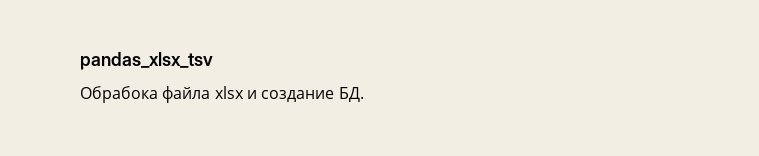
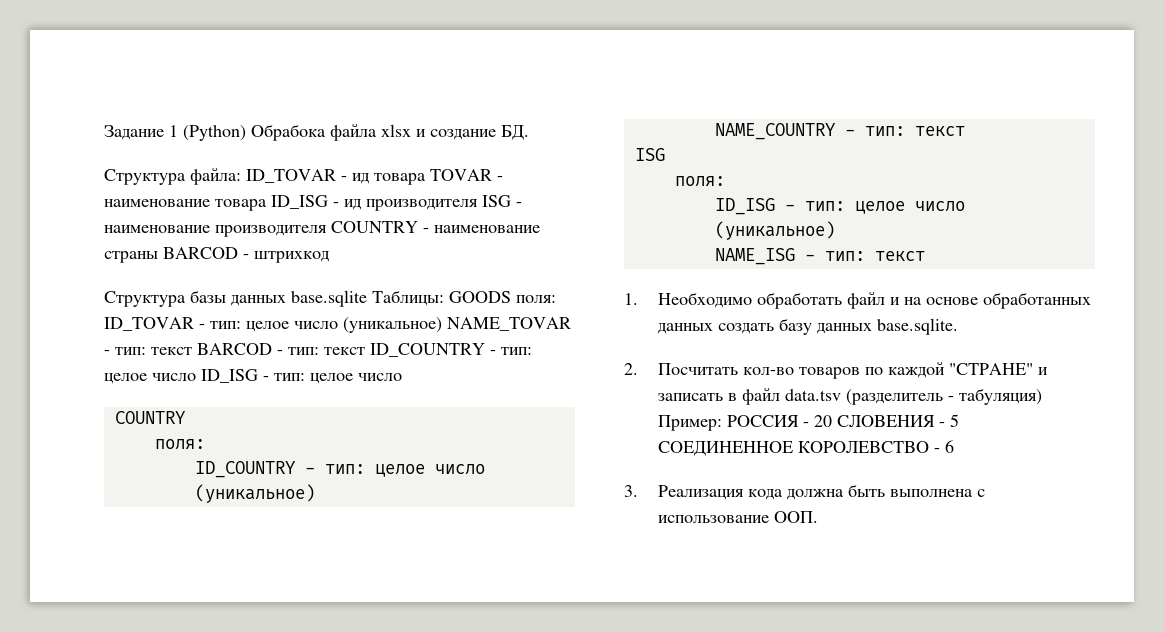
[80,52,213,70] pandas_xlsx_tsv // -> [104,125,246,141] Задание 1 (Python)
(364, 94) none -> [104,168,503,185] [104,195,522,211] [104,221,540,237] [104,247,329,263] [104,290,556,307] [104,317,571,333] [104,343,532,357] [104,369,402,384] [114,411,186,424] [154,439,205,450] [194,461,485,478] [194,484,315,503] [714,123,965,140] [634,148,665,161] [674,176,725,187] [714,198,965,215] [714,221,835,240] [714,248,925,265] [624,292,1092,309] [658,318,959,335] [624,362,1049,379] [658,388,1043,405] [658,414,960,431] [658,440,955,456] [624,484,986,500] [658,511,819,523] // Cтруктура файла: ID_TOVAR - ид товара TOVAR - наименование товара ID_ISG - ид производителя ISG - наименование производителя COUNTRY - наименование страны BARCOD - штрихкод // Структура базы данных base.sqlite Таблицы: GOODS поля: ID_TOVAR - тип: целое число (уникальное) NAME_TOVAR - тип: текст BARCOD - тип: текст ID_COUNTRY - тип: целое число ID_ISG - тип: целое число // COUNTRY // поля: // ID_COUNTRY - тип: целое число (уникальное) // NAME_COUNTRY - тип: текст // ISG // поля: // ID_ISG - тип: целое число (уникальное) // NAME_ISG - тип: текст // 1. Необходимо обработать файл и на основе обработанных данных создать базу данных base.sqlite. // 2. Посчитать кол-во товаров по каждой "СТРАНЕ" и записать в файл data.tsv (разделитель - табуляция) Пример: РОССИЯ - 20 СЛОВЕНИЯ - 5 СОЕДИНЕННОЕ КОРОЛЕВСТВО - 6 // 3. Реализация кода должна быть выполнена с использование ООП.

